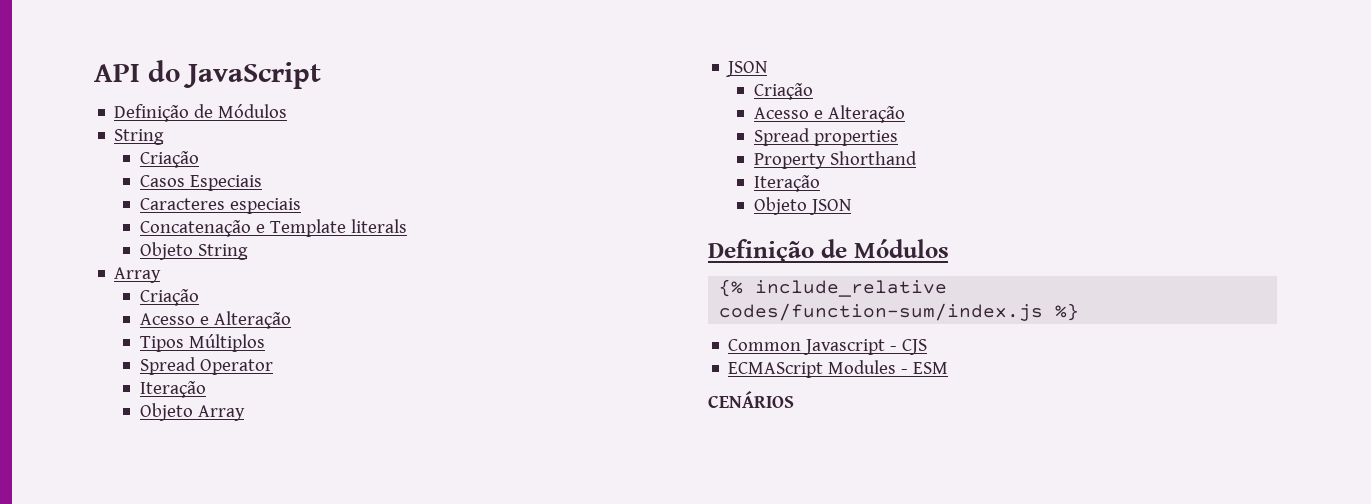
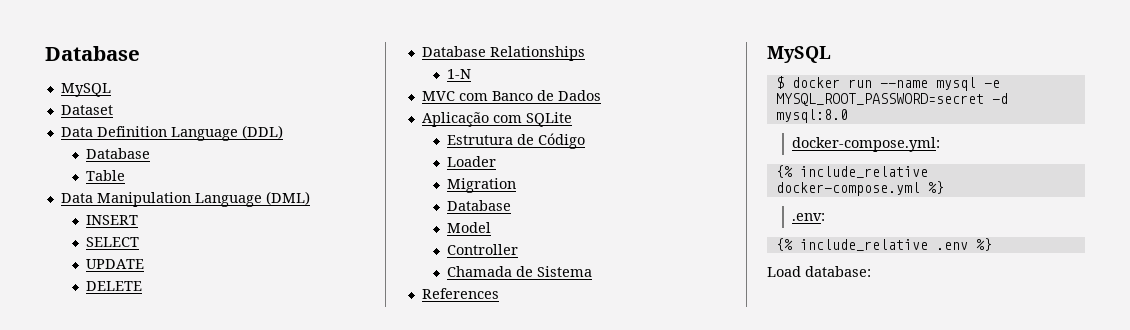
[94,60,321,89] [114,104,288,122] [114,129,165,145] [139,151,199,168] [139,175,262,191] [139,198,301,214] [139,219,407,237] [139,242,248,260] [114,267,162,283] [139,289,199,306] [139,311,291,329] [139,334,265,352] [139,357,273,375] [139,381,206,398] [139,403,245,421] [726,61,768,77] [753,83,813,100] [753,105,905,123] [753,128,898,146] [753,151,917,169] [753,175,820,192] [753,197,851,215] [708,239,949,263] [719,279,948,297] [719,303,1080,321] [728,339,928,355] [728,360,949,378] [708,391,794,408] API do JavaScript // Definição de Módulos // String // Criação // Casos Especiais // Caracteres especiais // Concatenação e Template literals // Objeto String // Array // Criação // Acesso e Alteração // Tipos Múltiplos // Spread Operator // Iteração // Objeto Array // JSON // Criação // Acesso e Alteração // Spread properties // Property Shorthand // Iteração // Objeto JSON // Definição de Módulos // {% include_relative codes/function-sum/index.js %} // Common Javascript - CJS // ECMAScript Modules - ESM // CENÁRIOS -> [45,46,140,61] [60,83,111,97] [60,105,113,115] [60,125,283,141] [85,148,150,159] [85,170,125,181] [60,191,310,207] [85,215,138,225] [85,237,139,247] [85,259,144,269] [85,281,142,291] [421,46,585,61] [446,69,471,79] [421,90,601,101] [421,112,572,127] [446,133,585,149] [446,156,496,167] [446,178,516,193] [446,200,511,211] [446,222,491,233] [446,244,518,255] [446,266,592,277] [421,288,499,299] [767,46,831,63] [775,76,1000,91] [775,93,1008,106] [775,109,848,123] [791,137,940,152] [775,165,928,178] [775,181,944,196] [791,213,825,221] [775,238,992,251] [767,266,871,277] Database // MySQL // Dataset // Data Definition Language (DDL) // Database // Table // Data Manipulation Language (DML) // INSERT // SELECT // UPDATE // DELETE // Database Relationships // 1-N // MVC com Banco de Dados // Aplicação com SQLite // Estrutura de Código // Loader // Migration // Database // Model // Controller // Chamada de Sistema // References // MySQL // $ docker run --name mysql -e MYSQL_ROOT_PASSWORD=secret -d mysql:8.0 // docker-compose.yml: // {% include_relative docker-compose.yml %} // .env: // {% include_relative .env %} // Load database:

